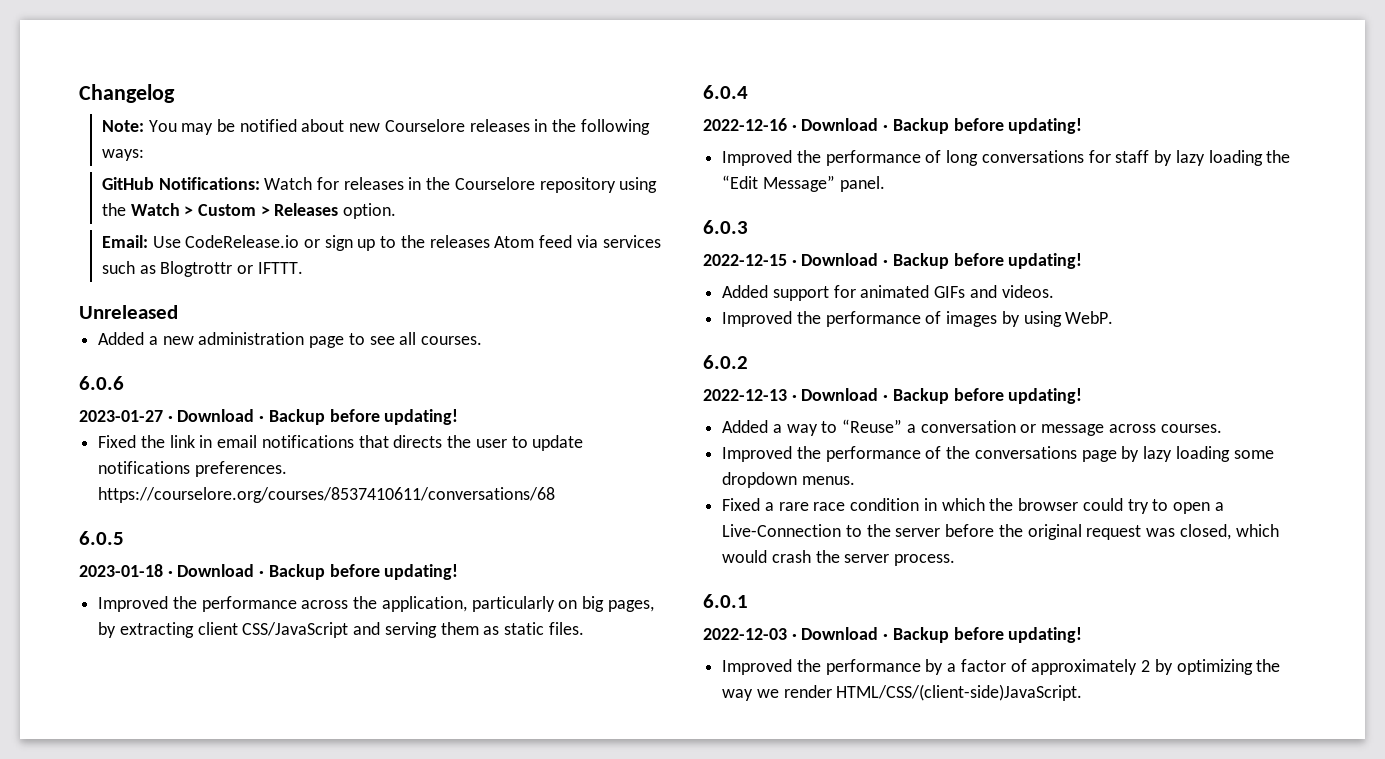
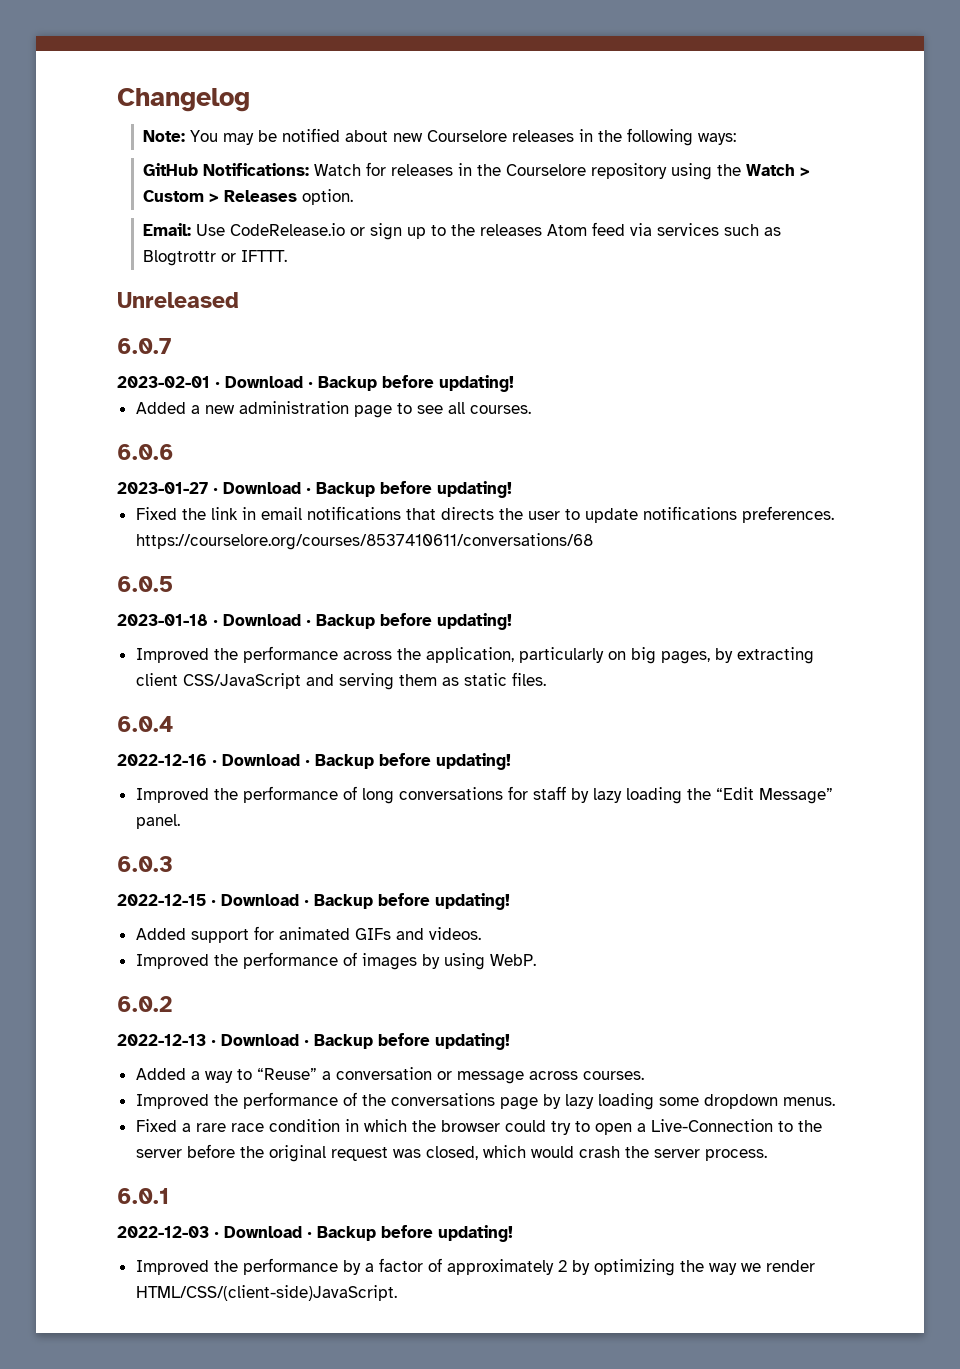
(178, 312) none -> [117,338,171,354] [117,375,514,392] // 6.0.7 // 2023-02-01 · Download · Backup before updating!

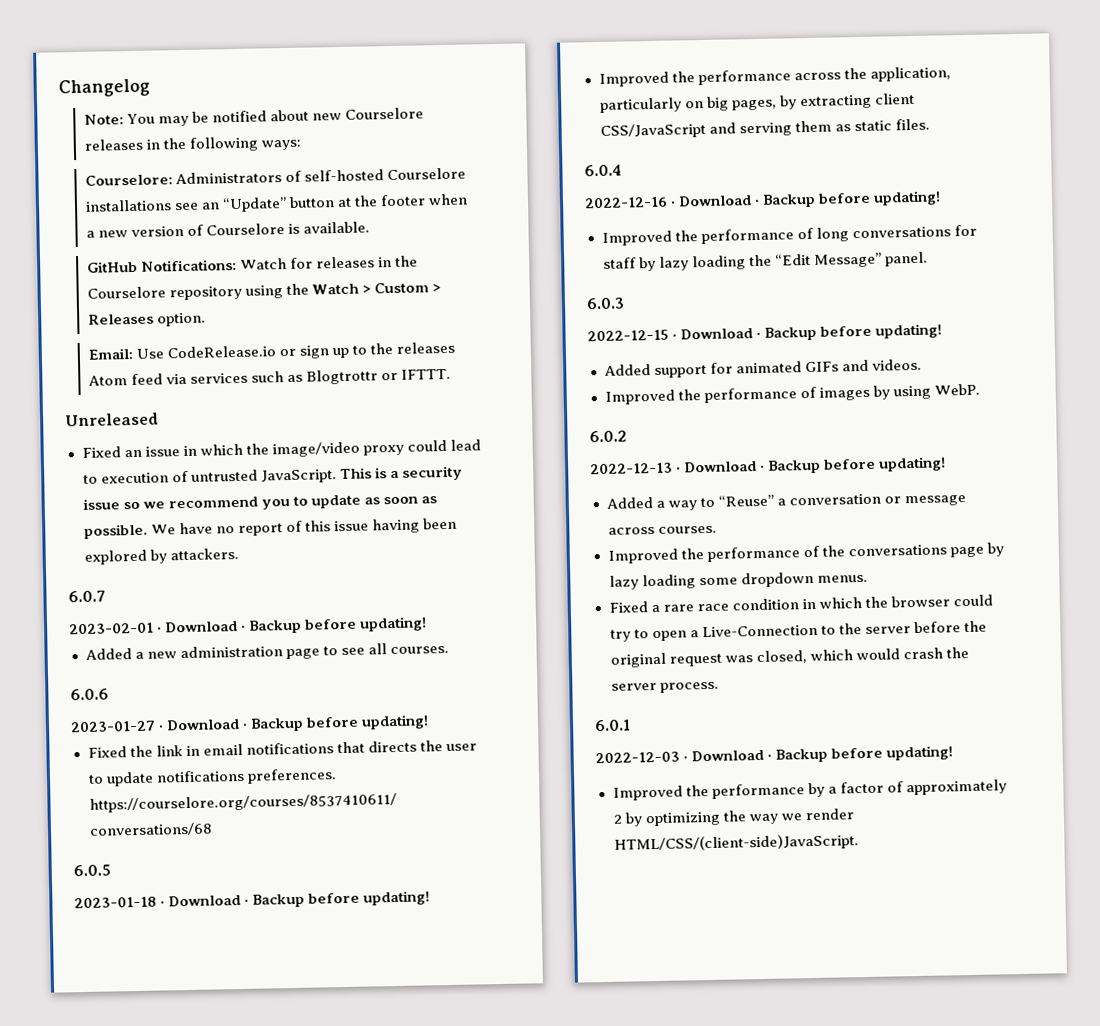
(737, 139) none -> [84,167,466,186] [84,193,469,213] [85,221,371,238] // Courselore: Administrators of self-hosted Courselore installations see an “Update” button at the footer when a new version of Courselore is available.
(239, 300) none -> [81,439,481,458] [82,465,463,484] [82,494,437,510] [83,517,457,539] [83,547,239,565] // Fixed an issue in which the image/video proxy could lead to execution of untrusted JavaScript. This is a security issue so we recommend you to update as soon as possible. We have no report of this issue having been explored by attackers.

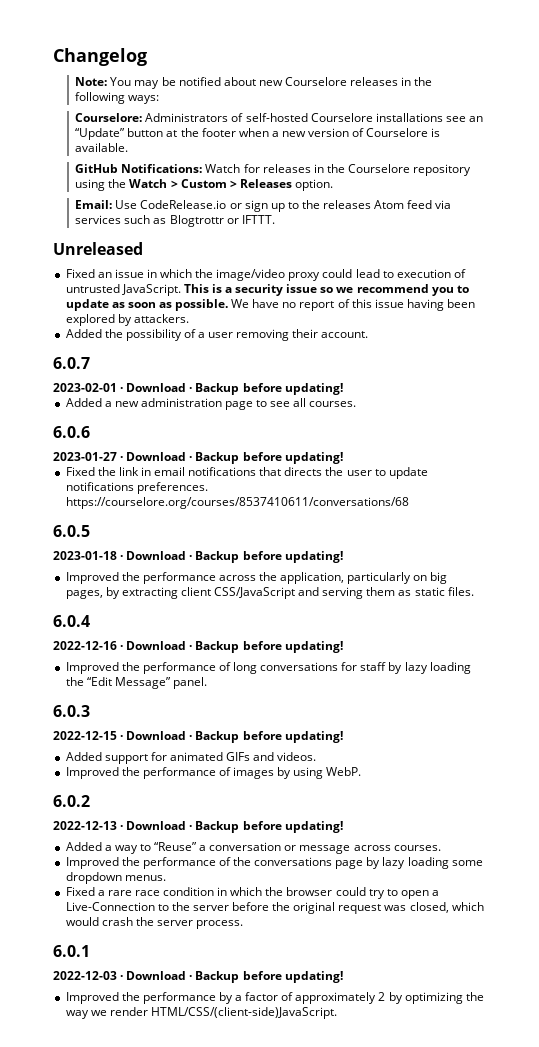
(239, 554) none -> [65,329,369,341] // Added the possibility of a user removing their account.

